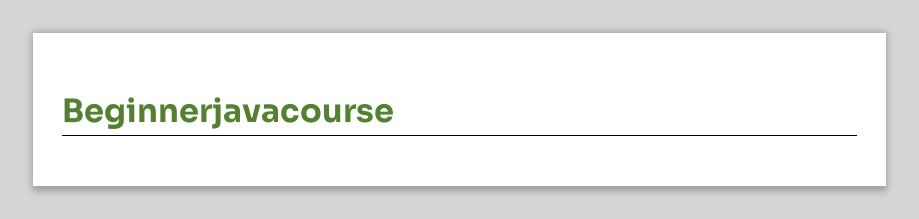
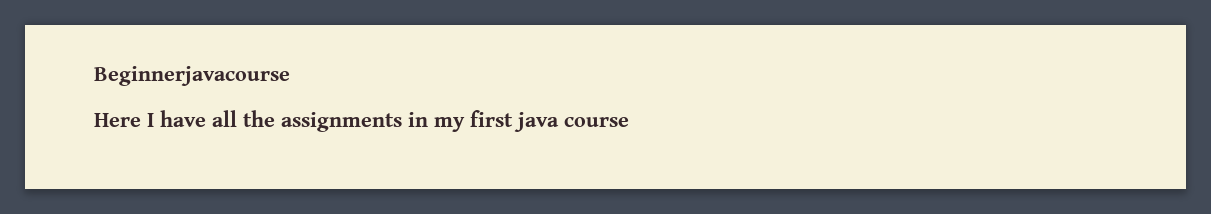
(394, 113) none -> [94,110,629,132] // Here I have all the assignments in my first java course

